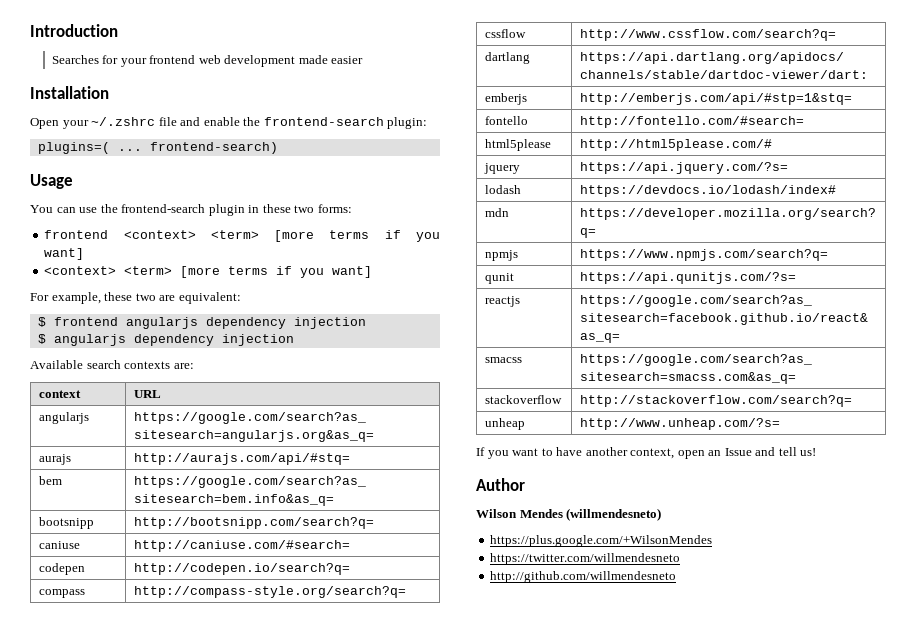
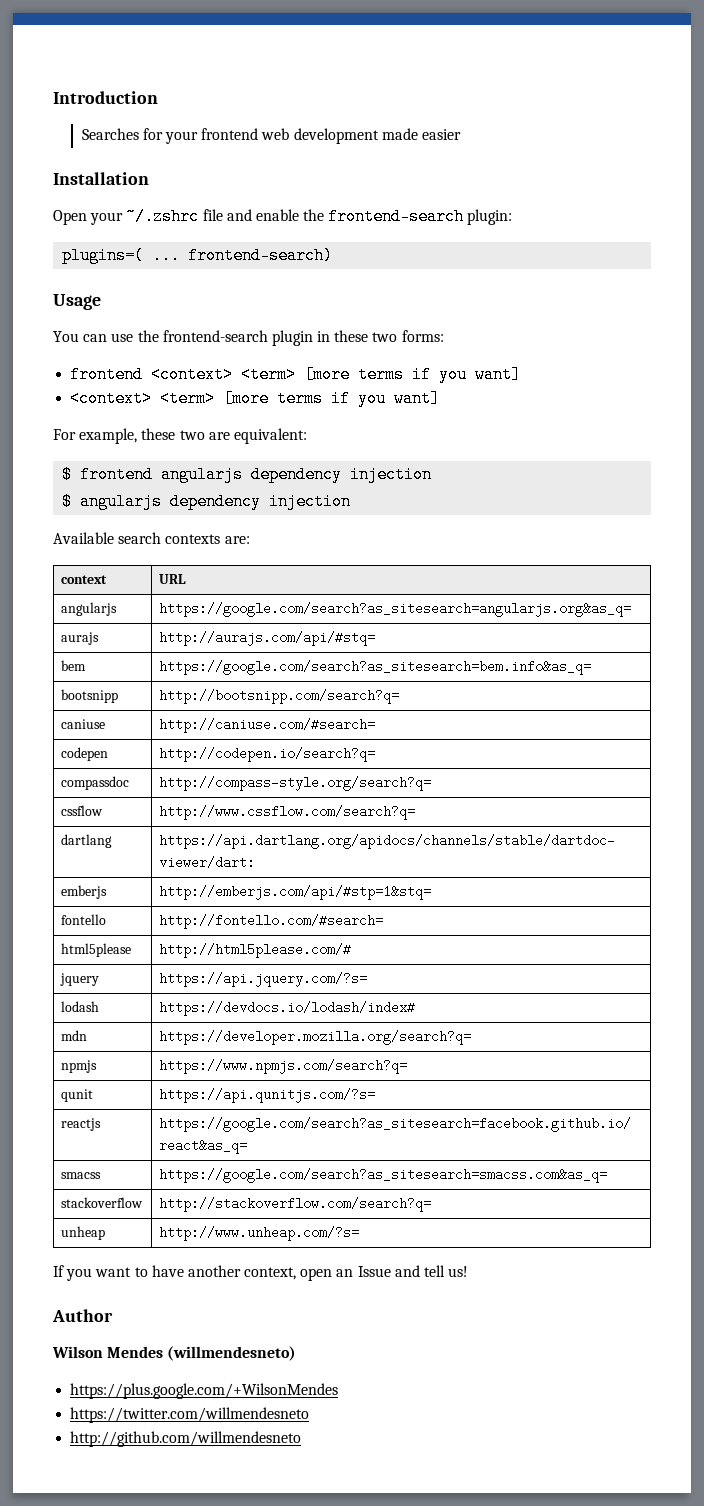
[39,589,86,598] compass -> [61,776,130,790] compassdoc

